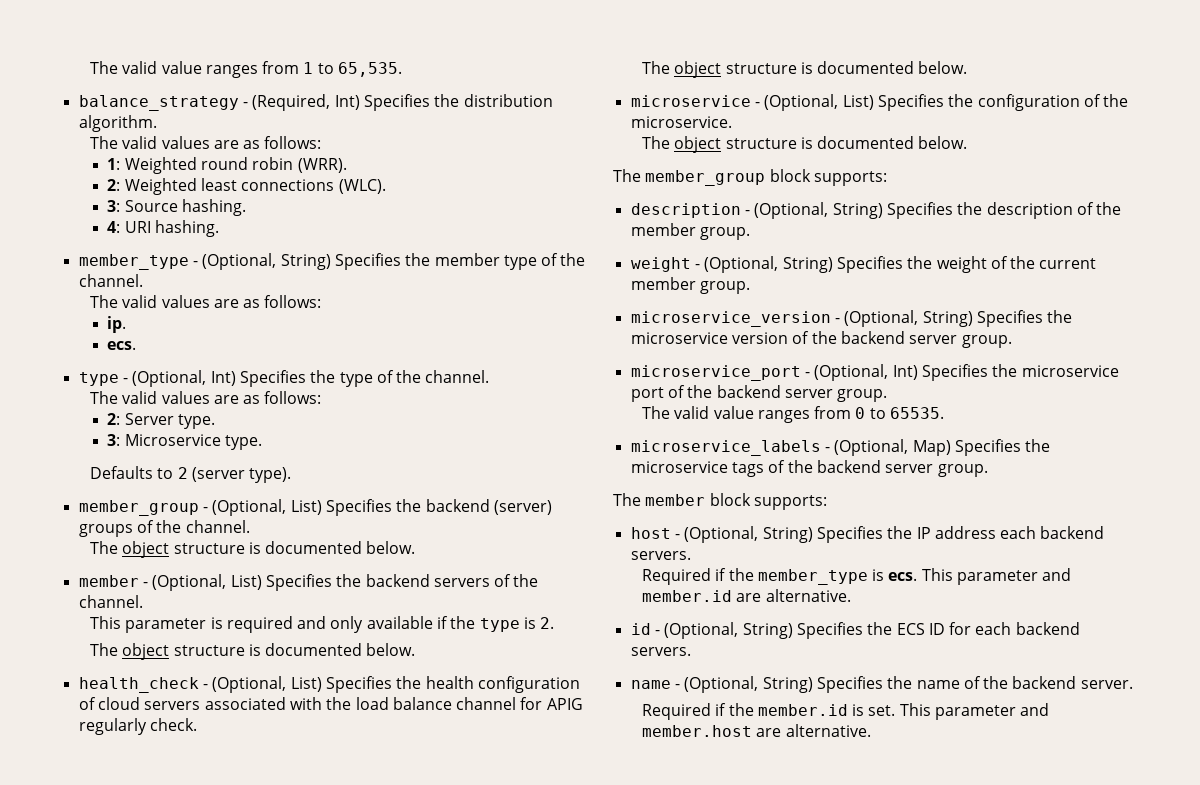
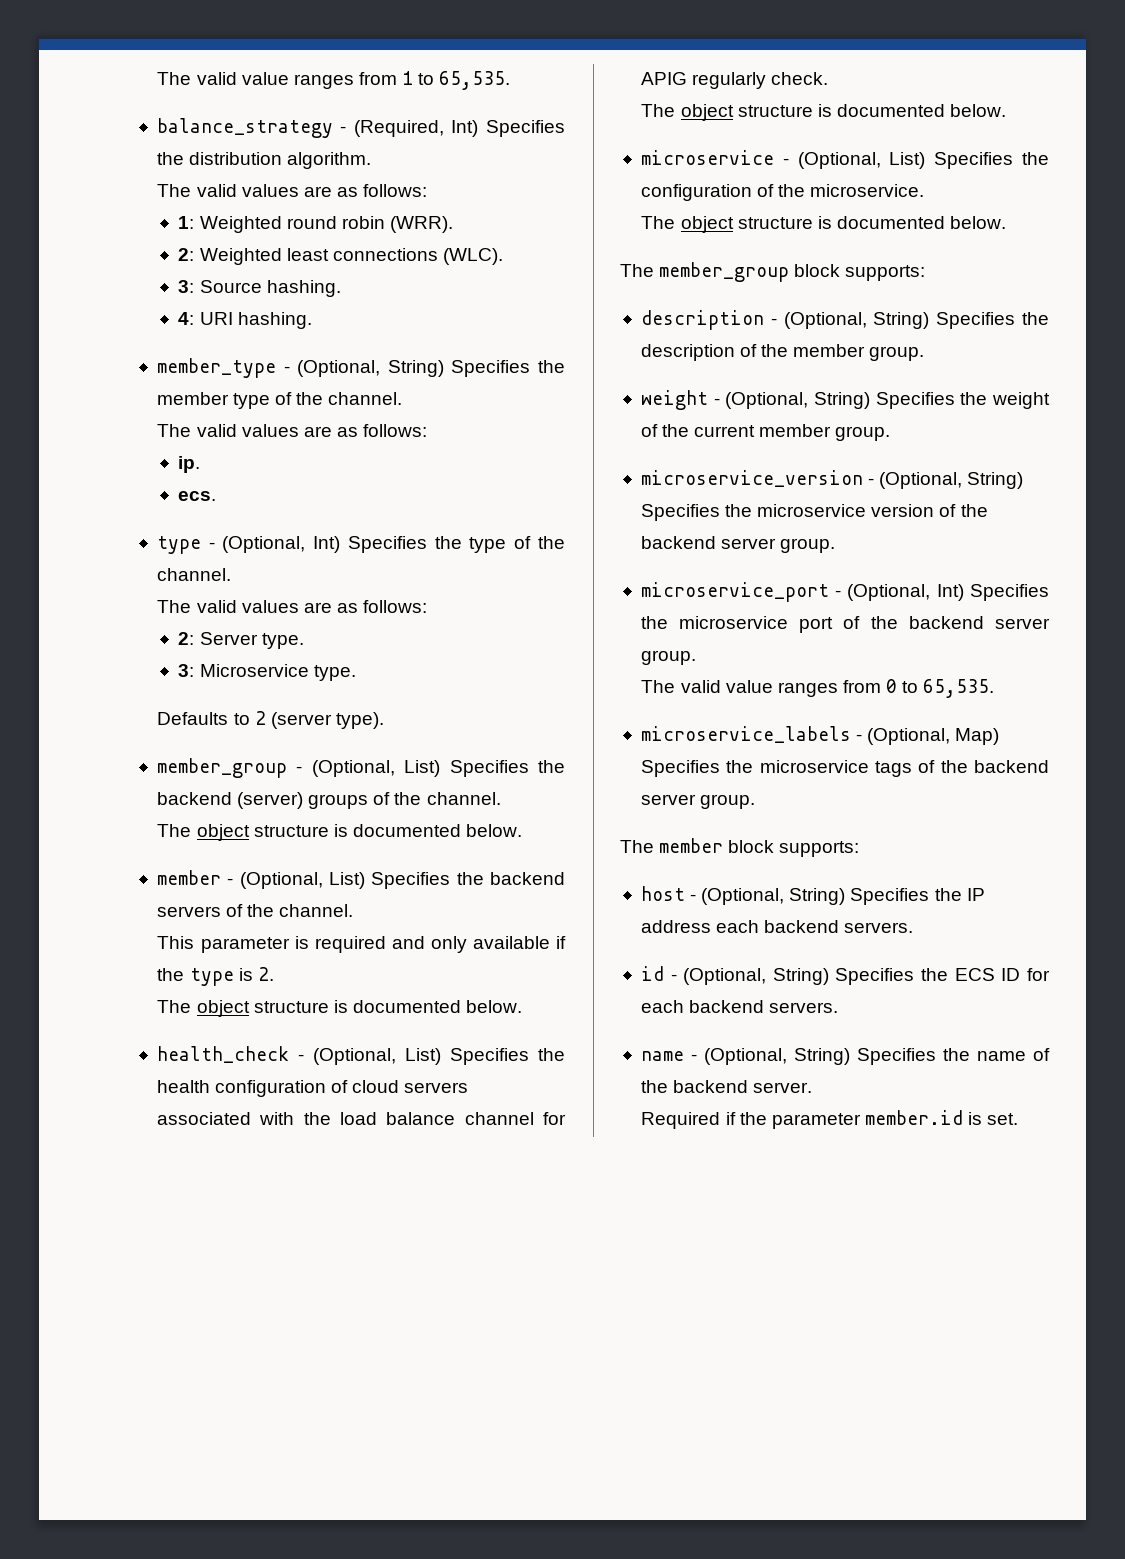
[890,407,945,419] 65535. -> [923,679,995,698] 65,535.
[641,568,1072,585] [641,589,851,602] // Required if the member_type is ecs. This parameter and member.id are alternative. -> (914, 927) none
(754, 709) none -> [771,1113,861,1129] parameter
[899,703,1050,720] [641,724,871,737] This parameter and member.host are alternative. -> (1019, 1119) none

